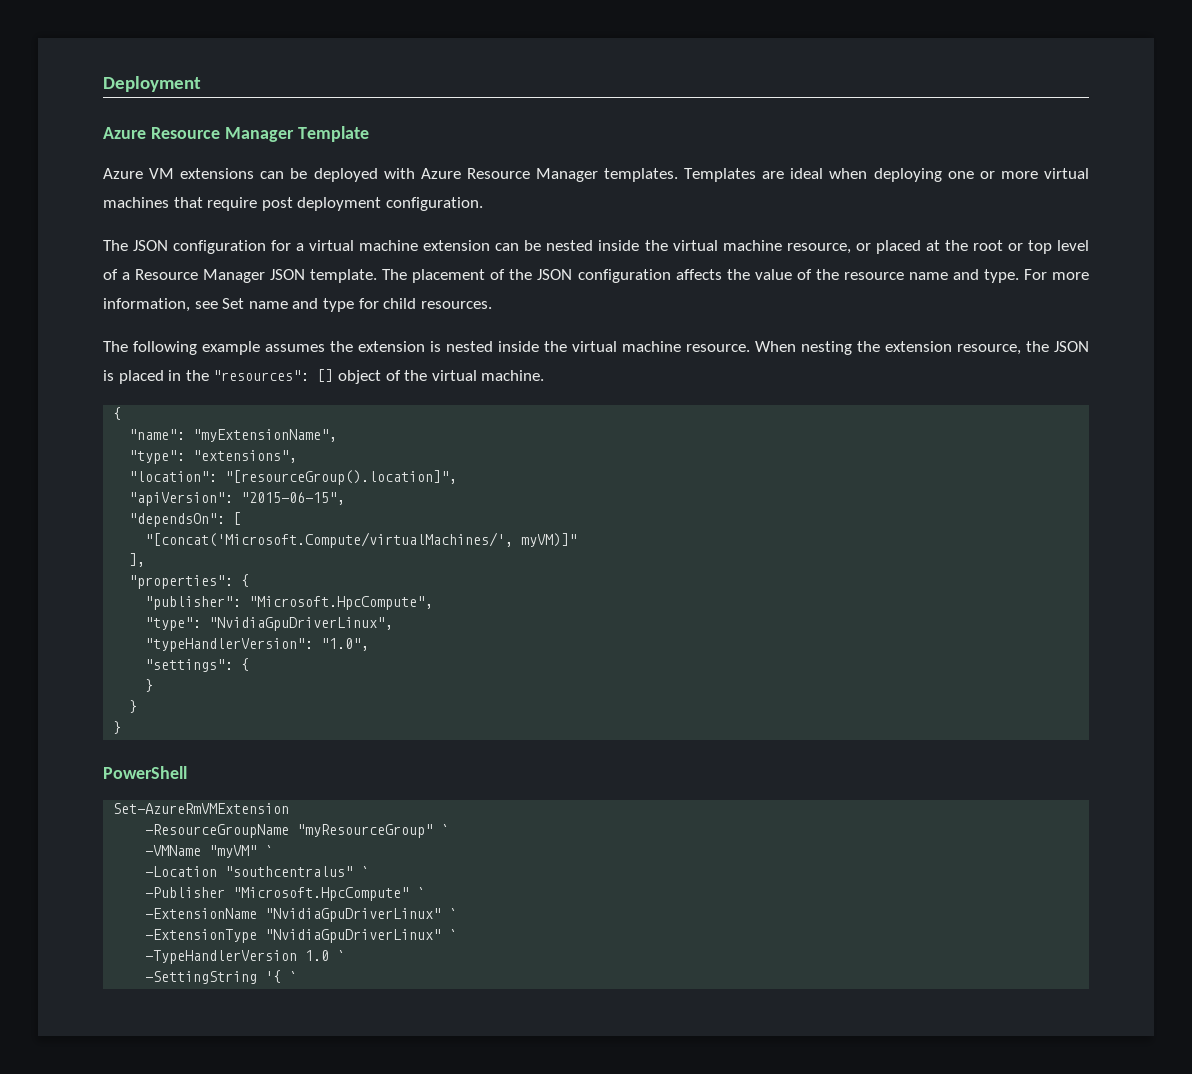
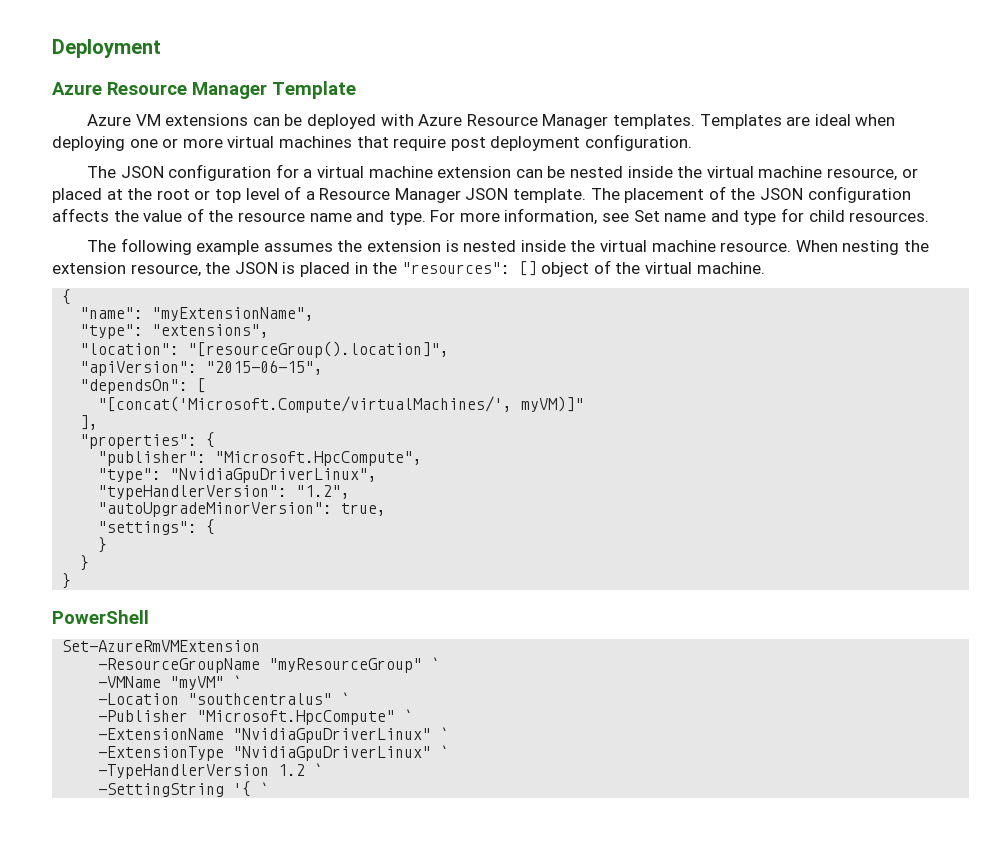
[321,638,370,651] "1.0", -> [296,485,351,499] [98,502,387,517] "1.2", // "autoUpgradeMinorVersion": true,
[305,950,330,961] 1.0 -> [278,764,306,776] 1.2

